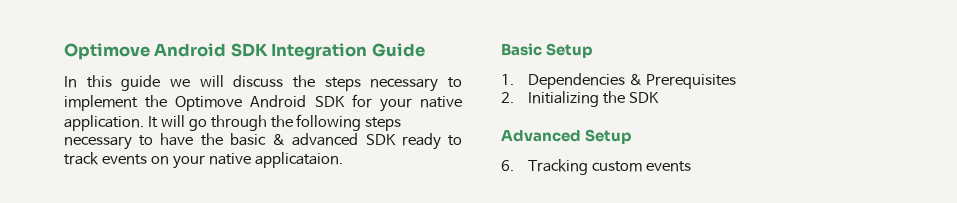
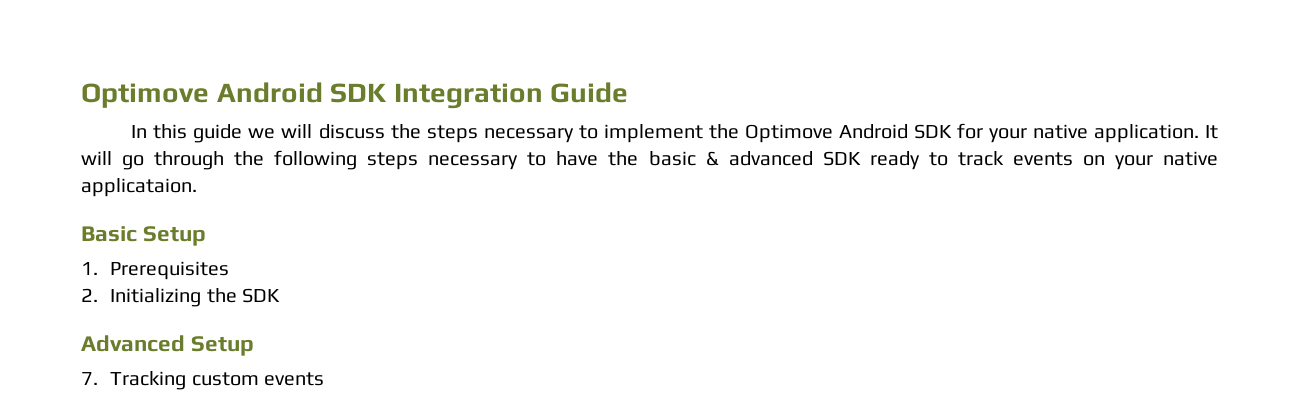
[528,73,643,89] Dependencies & -> (98, 268) none
[501,160,514,171] 6. -> [81,372,98,385] 7.

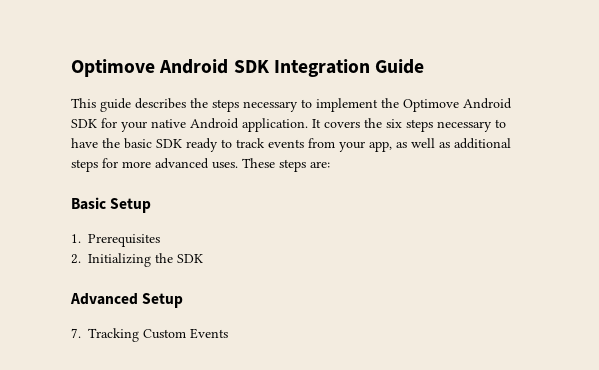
[131,124,385,143] In this guide we will discuss -> [71,98,186,112] This guide describes
(1088, 131) none -> [190,118,239,129] Android
[81,150,358,170] will go through the following -> [324,118,402,128] covers the six
[705,151,813,166] & advanced -> (152, 143) none
[1082,151,1218,170] [81,178,197,197] on your native applicataion. -> [308,138,511,152] [71,158,330,172] from your app, as well as additional steps for more advanced uses. These steps are:
[191,372,325,386] custom events -> [143,328,228,339] Custom Events

